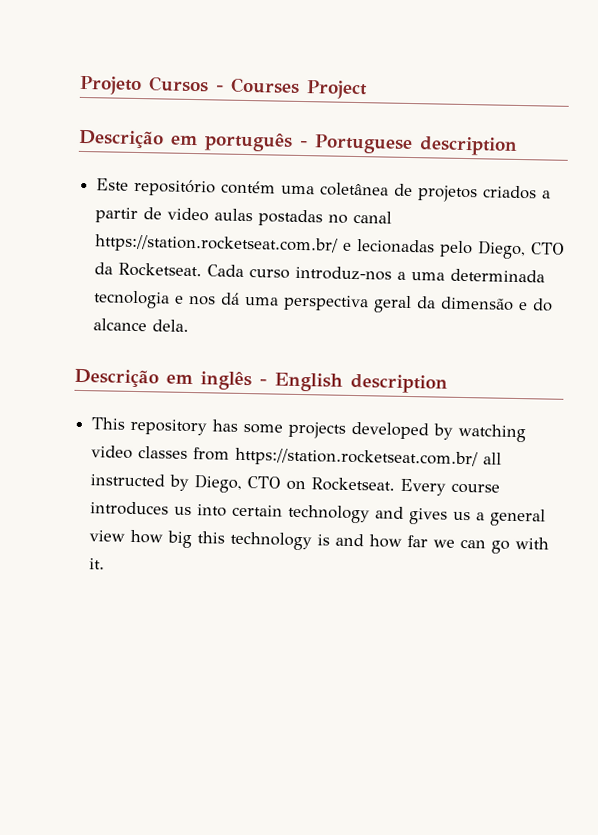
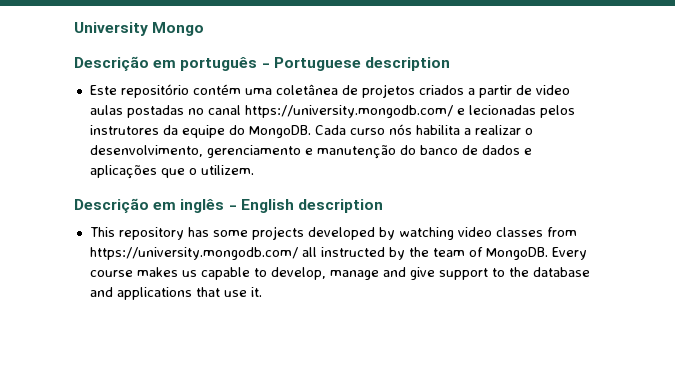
[79,75,368,100] Projeto Cursos - Courses Project -> [74,22,205,36] University Mongo
[95,234,339,255] https://station.rocketseat.com.br/ -> [244,105,453,118] https://university.mongodb.com/
[439,240,566,260] [94,262,546,283] [93,290,554,314] [93,318,190,332] pelo Diego, CTO da Rocketseat. Cada curso introduz-nos a uma determinada tecnologia e nos dá uma perspectiva geral da dimensão e do alcance dela. -> [539,105,575,118] [89,124,533,138] [89,145,532,159] [89,165,254,179] pelos instrutores da equipe do MongoDB. Cada curso nós habilita a realizar o desenvolvimento, gerenciamento e manutenção do banco de dados e aplicações que o utilizem.
[235,447,479,469] https://station.rocketseat.com.br/ -> [89,247,298,260] https://university.mongodb.com/
[194,474,501,496] [90,501,547,527] [89,529,550,554] Diego, CTO on Rocketseat. Every course introduces us into certain technology and gives us a general view how big this technology is and how far we can go with -> [408,247,587,260] [89,267,590,280] [89,287,247,300] the team of MongoDB. Every course makes us capable to develop, manage and give support to the database and applications that use

